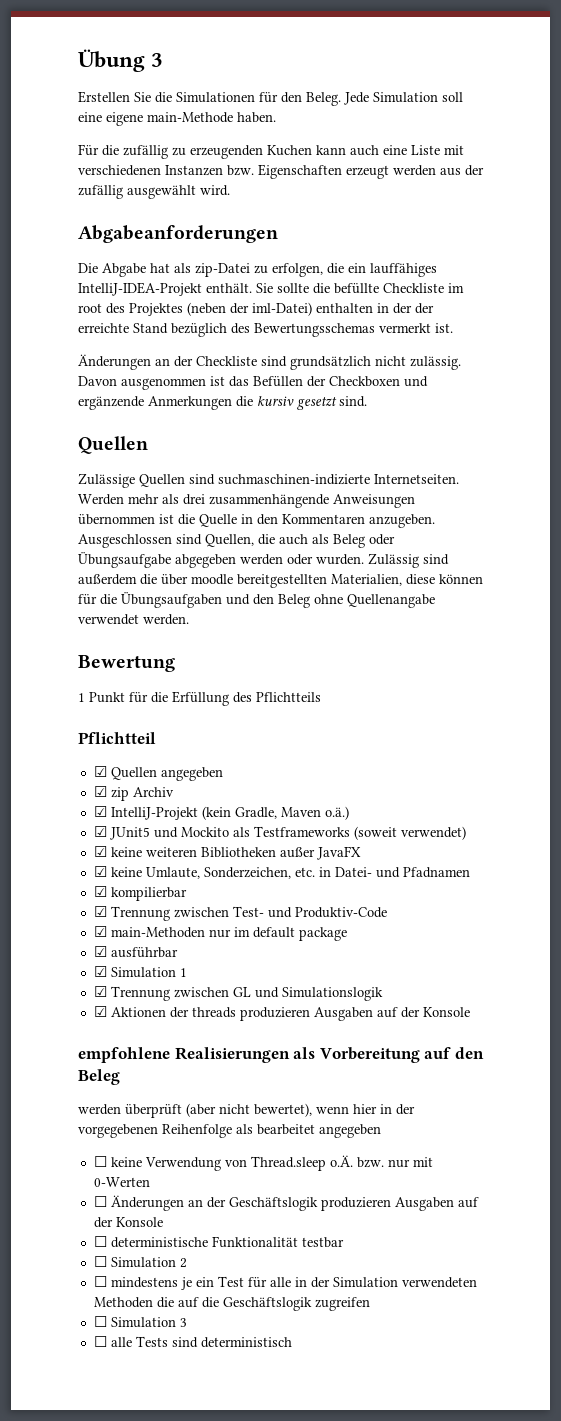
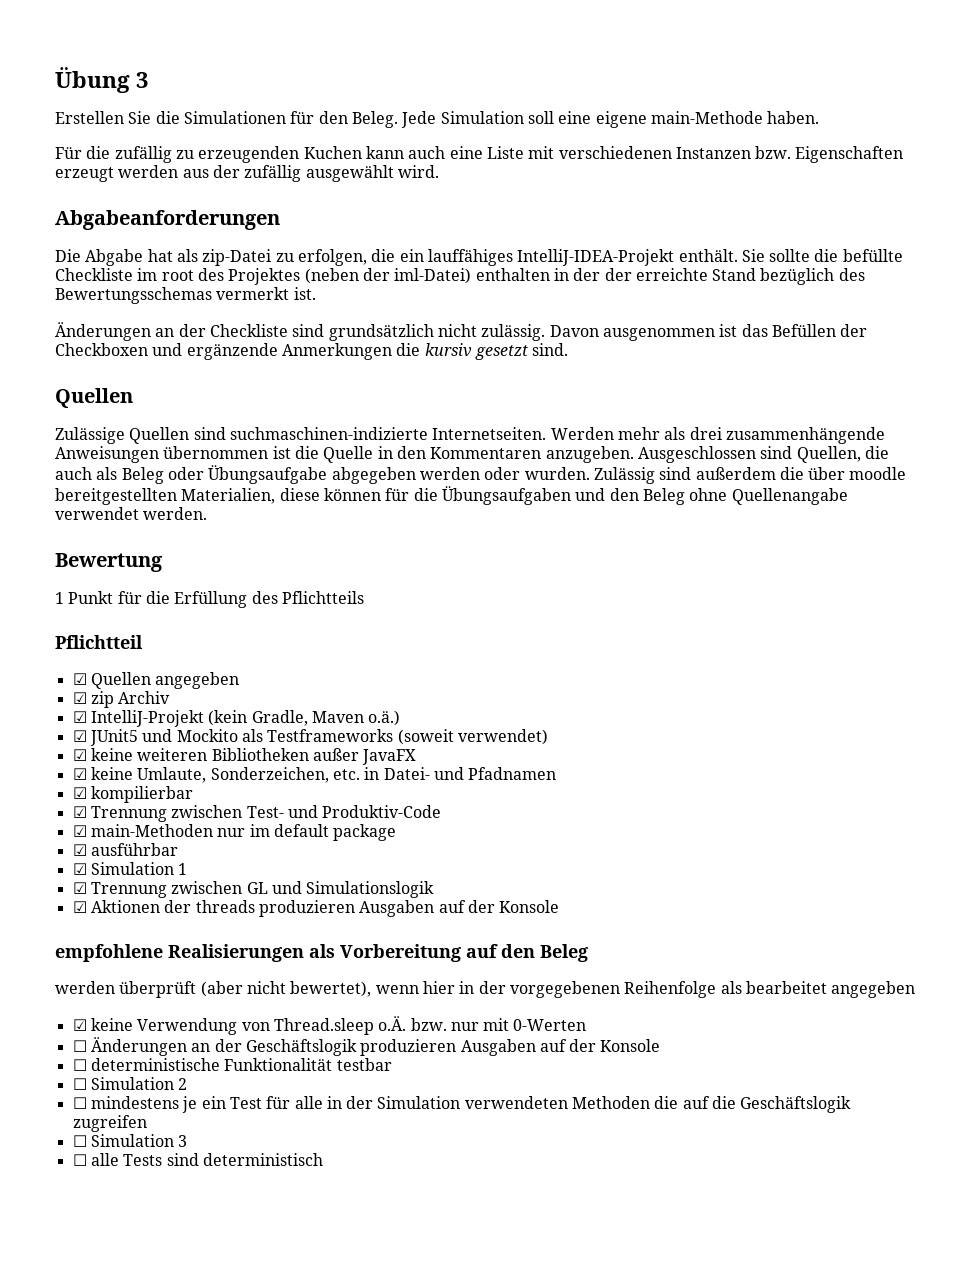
[93,1156,107,1167] ☐ -> [72,1019,87,1031] ☑

